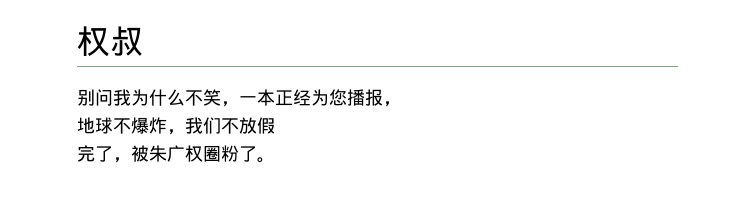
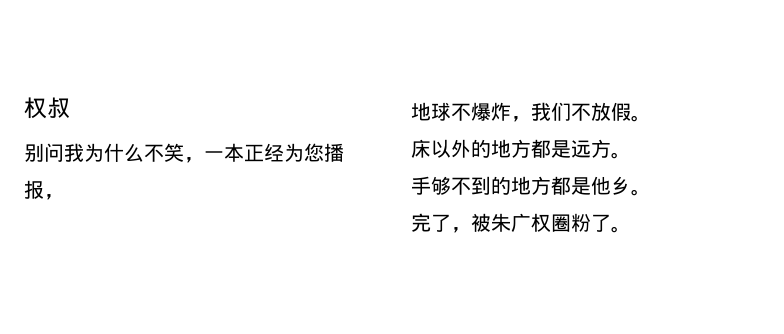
(275, 125) none -> [631,115,651,122] [411,139,631,159] [411,176,651,196] 。 // 床以外的地方都是远方。 // 手够不到的地方都是他乡。

